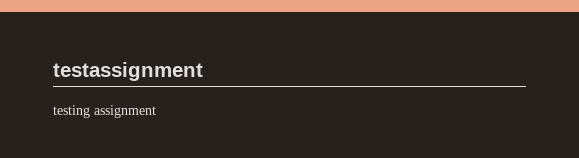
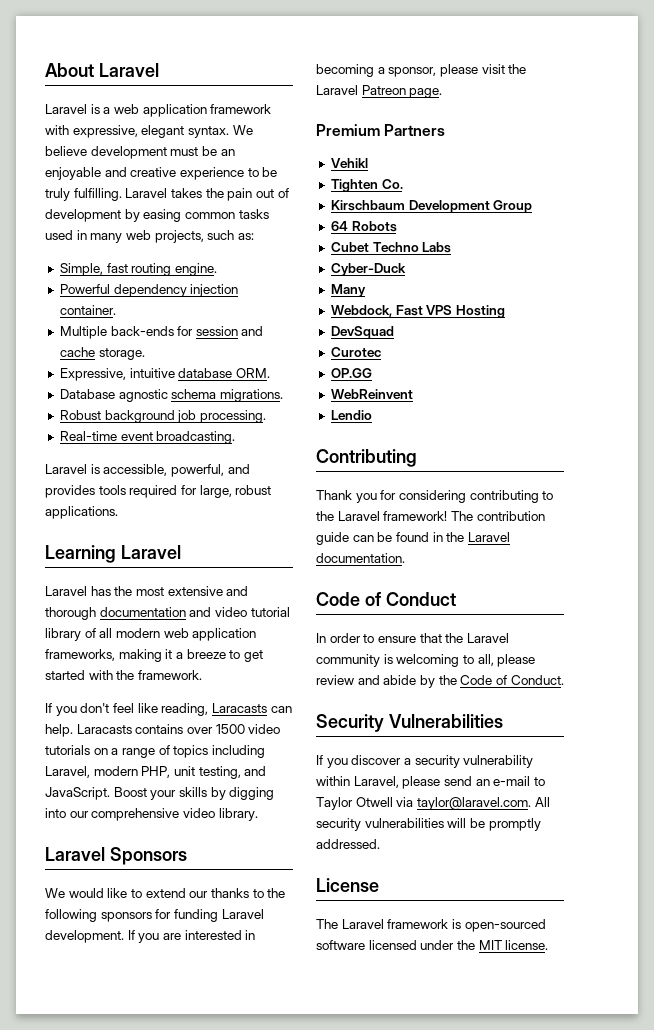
[53,62,203,81] [53,105,156,118] testassignment // testing assignment -> [45,63,159,77] [45,104,272,117] [45,125,253,138] [45,146,235,159] [45,167,278,180] [45,188,289,201] [45,209,269,222] [45,230,254,243] [59,263,217,276] [59,284,239,297] [59,305,116,315] [59,326,264,339] [59,347,145,360] [59,368,270,381] [59,389,283,402] [59,410,266,423] [59,431,236,444] [45,464,250,477] [45,485,272,498] [45,506,118,519] [45,545,181,563] [45,586,249,596] [45,607,290,620] [45,628,257,641] [45,649,263,662] [45,670,202,680] [45,703,292,716] [45,724,281,737] [45,745,265,758] [45,766,267,779] [45,787,275,800] [45,808,258,821] [45,847,187,865] [45,888,286,898] [45,909,264,922] [45,930,256,943] [316,64,527,77] [316,85,443,98] [316,124,446,136] [330,158,368,168] [330,179,403,192] [330,200,533,213] [330,221,397,232] [330,242,452,253] [330,263,406,276] [330,284,366,297] [330,305,505,318] [330,326,394,339] [330,347,381,357] [330,368,372,378] [330,389,413,399] [330,410,372,420] [316,449,417,467] [316,490,554,503] [316,511,545,521] [316,532,510,545] [316,553,405,563] [316,592,456,606] [316,633,509,643] [316,654,536,667] [316,675,564,688] [316,714,503,732] [316,755,534,768] [316,776,545,789] [316,797,550,810] [316,818,541,831] [316,839,380,849] [316,878,379,892] [316,919,546,932] [316,940,549,950] About Laravel // Laravel is a web application framework with expressive, elegant syntax. We believe development must be an enjoyable and creative experience to be truly fulfilling. Laravel takes the pain out of development by easing common tasks used in many web projects, such as: // Simple, fast routing engine. // Powerful dependency injection container. // Multiple back-ends for session and cache storage. // Expressive, intuitive database ORM. // Database agnostic schema migrations. // Robust background job processing. // Real-time event broadcasting. // Laravel is accessible, powerful, and provides tools required for large, robust applications. // Learning Laravel // Laravel has the most extensive and thorough documentation and video tutorial library of all modern web application frameworks, making it a breeze to get started with the framework. // If you don't feel like reading, Laracasts can help. Laracasts contains over 1500 video tutorials on a range of topics including Laravel, modern PHP, unit testing, and JavaScript. Boost your skills by digging into our comprehensive video library. // Laravel Sponsors // We would like to extend our thanks to the following sponsors for funding Laravel development. If you are interested in becoming a sponsor, please visit the Laravel Patreon page. // Premium Partners // Vehikl // Tighten Co. // Kirschbaum Development Group // 64 Robots // Cubet Techno Labs // Cyber-Duck // Many // Webdock, Fast VPS Hosting // DevSquad // Curotec // OP.GG // WebReinvent // Lendio // Contributing // Thank you for considering contributing to the Laravel framework! The contribution guide can be found in the Laravel documentation. // Code of Conduct // In order to ensure that the Laravel community is welcoming to all, please review and abide by the Code of Conduct. // Security Vulnerabilities // If you discover a security vulnerability within Laravel, please send an e-mail to Taylor Otwell via taylor@laravel.com. All security vulnerabilities will be promptly addressed. // License // The Laravel framework is open-sourced software licensed under the MIT license.

